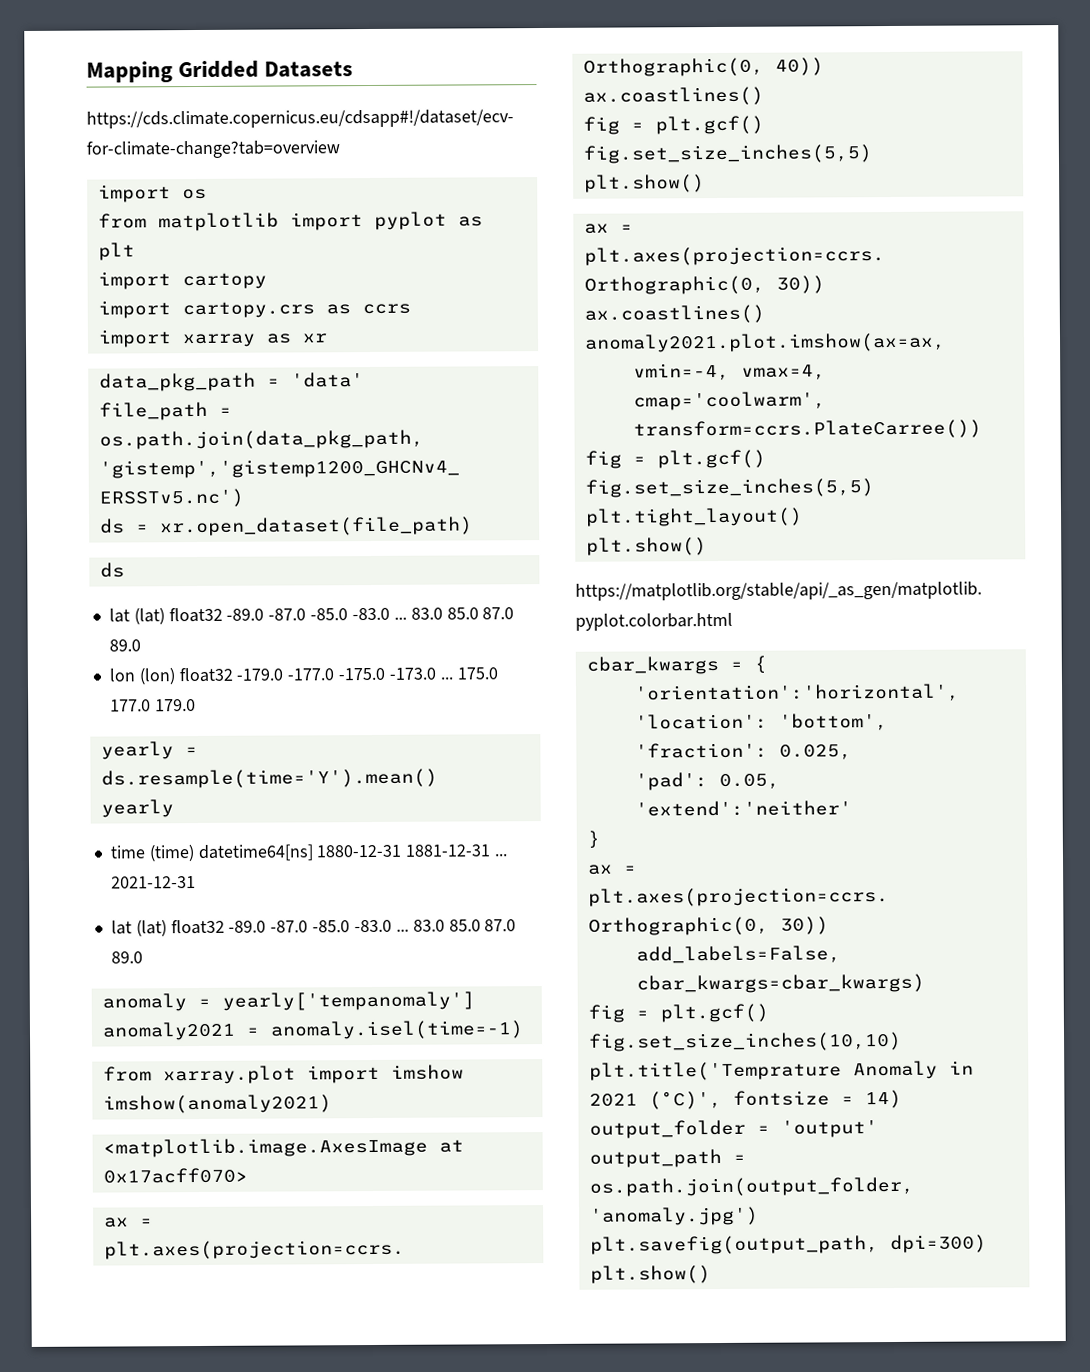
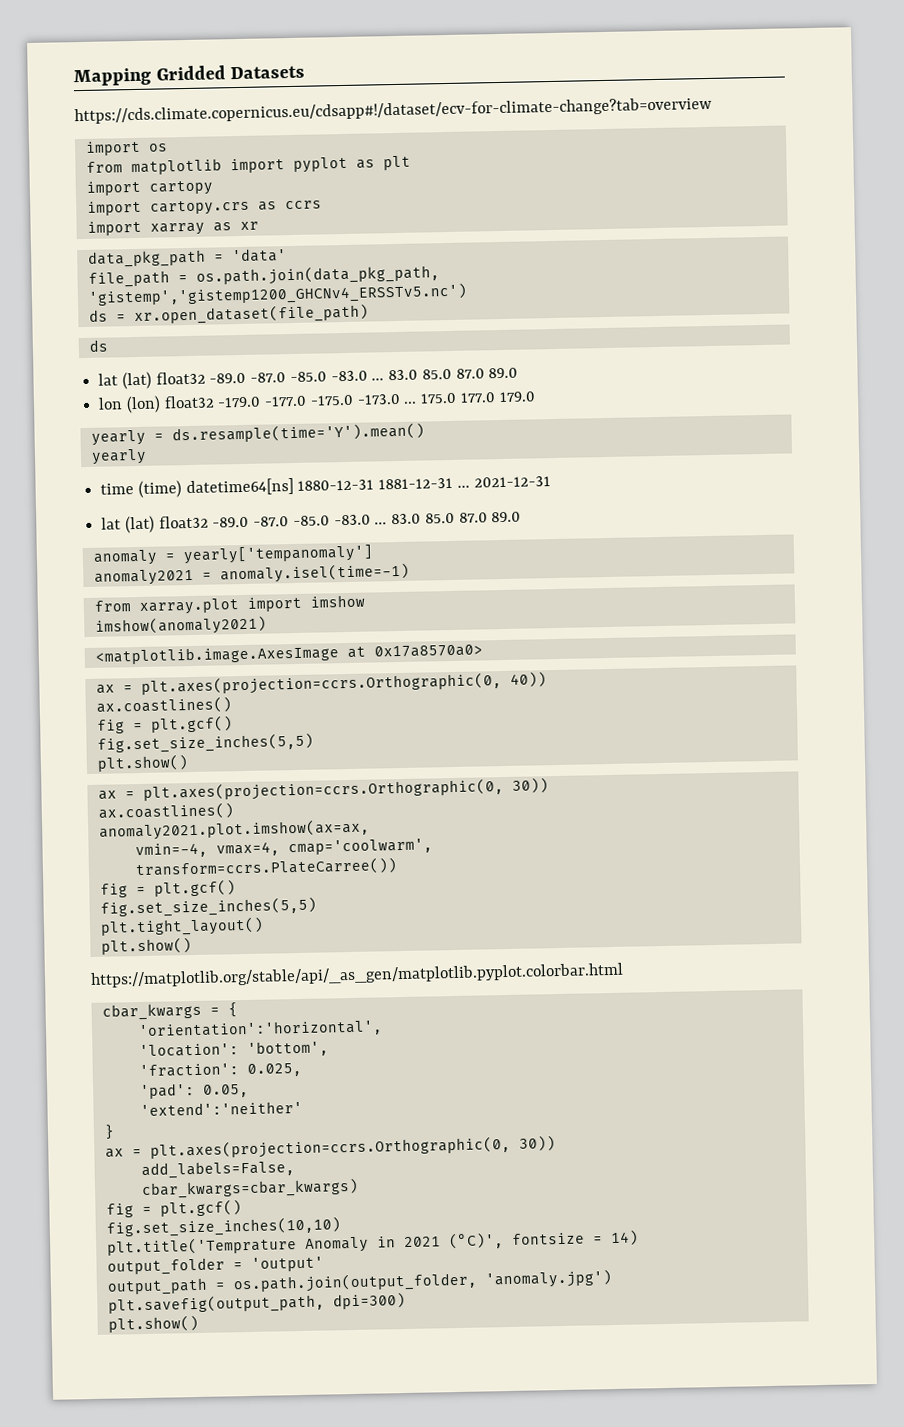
[102,1167,248,1184] 0x17acff070> -> [373,644,483,658] 0x17a8570a0>

